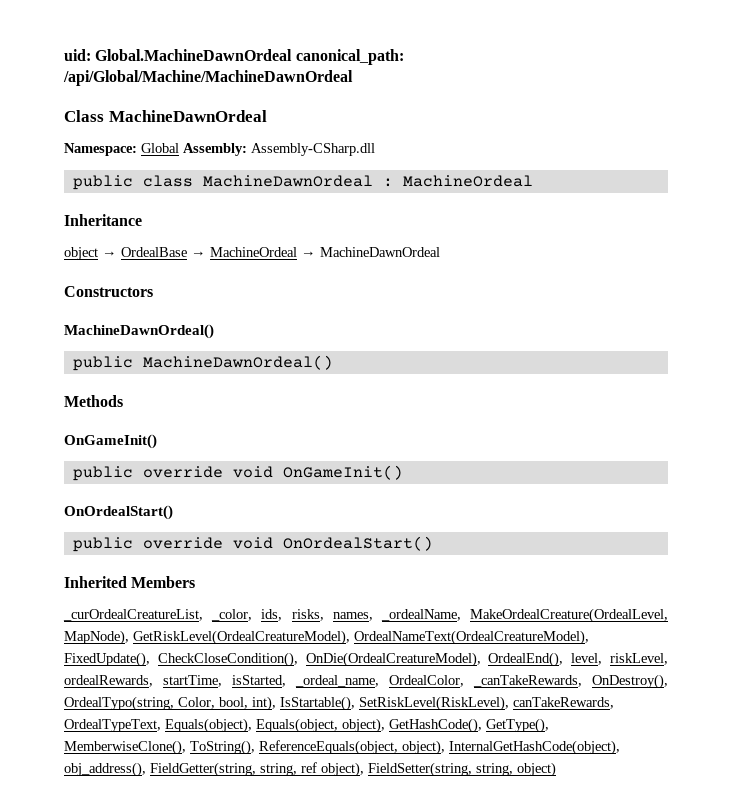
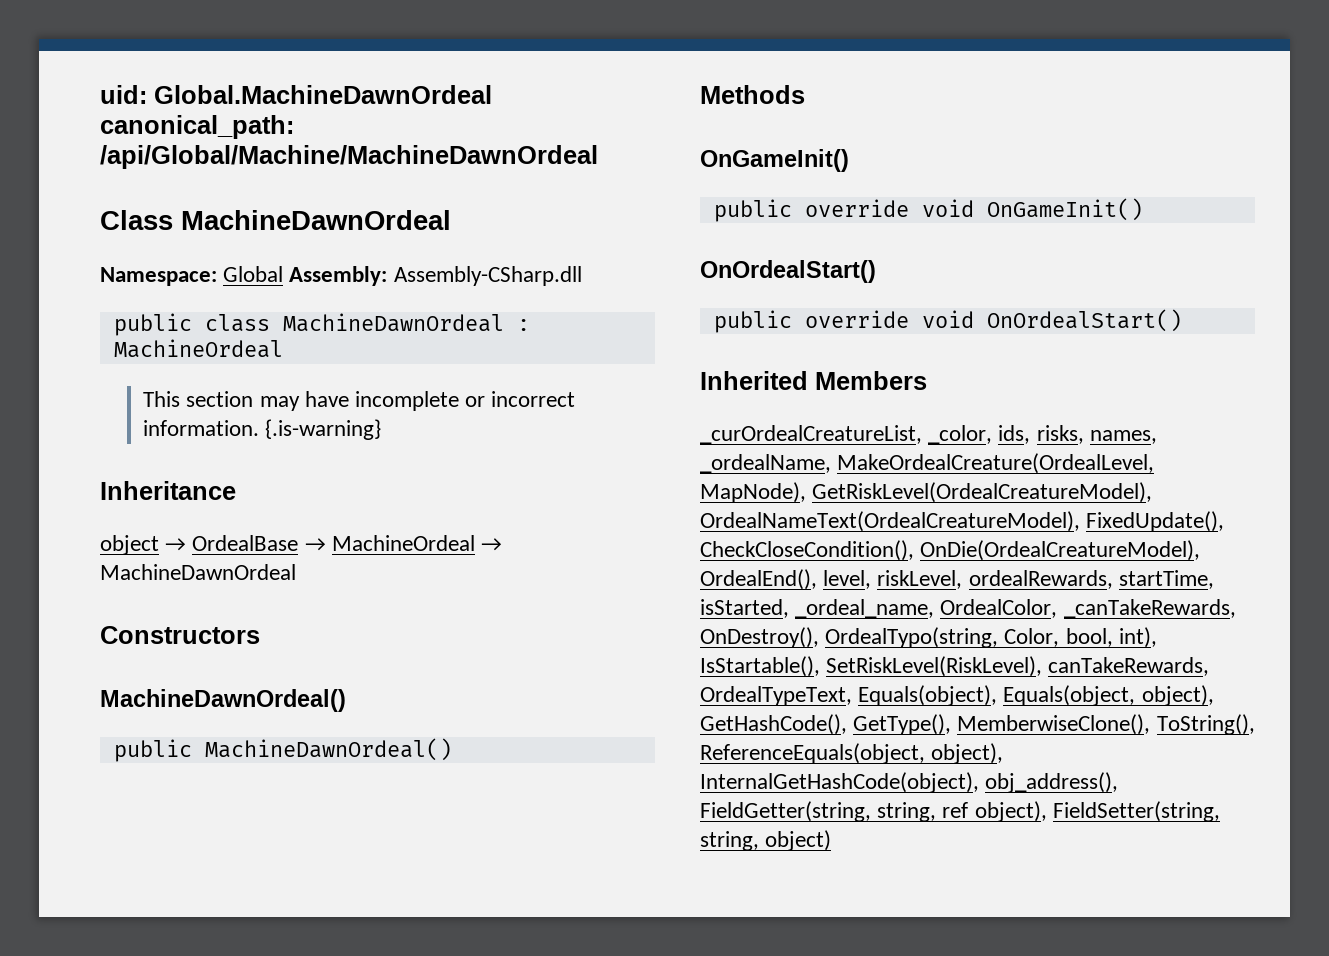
(533, 181) none -> [143,391,576,411] [143,419,382,440] // This section may have incomplete or incorrect information. {.is-warning}

